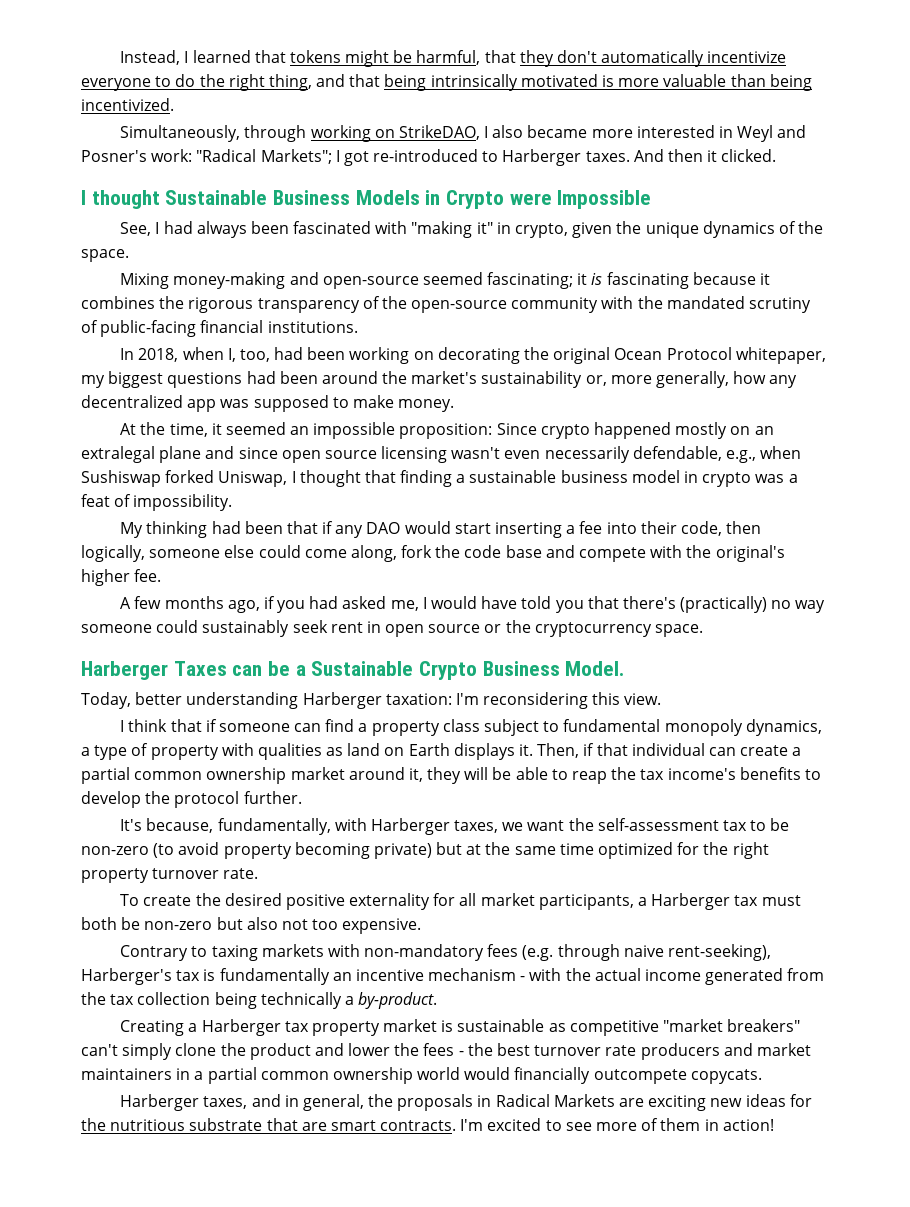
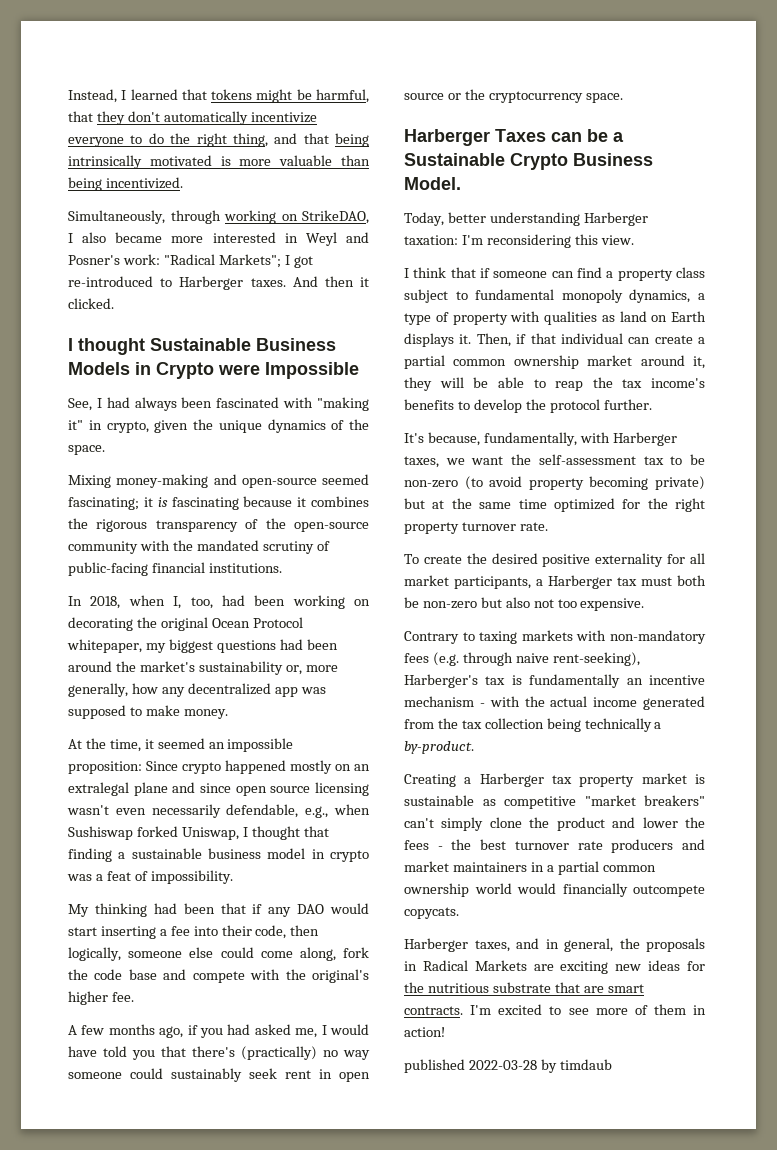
(774, 1125) none -> [404,1059,612,1073] // published 2022-03-28 by timdaub

